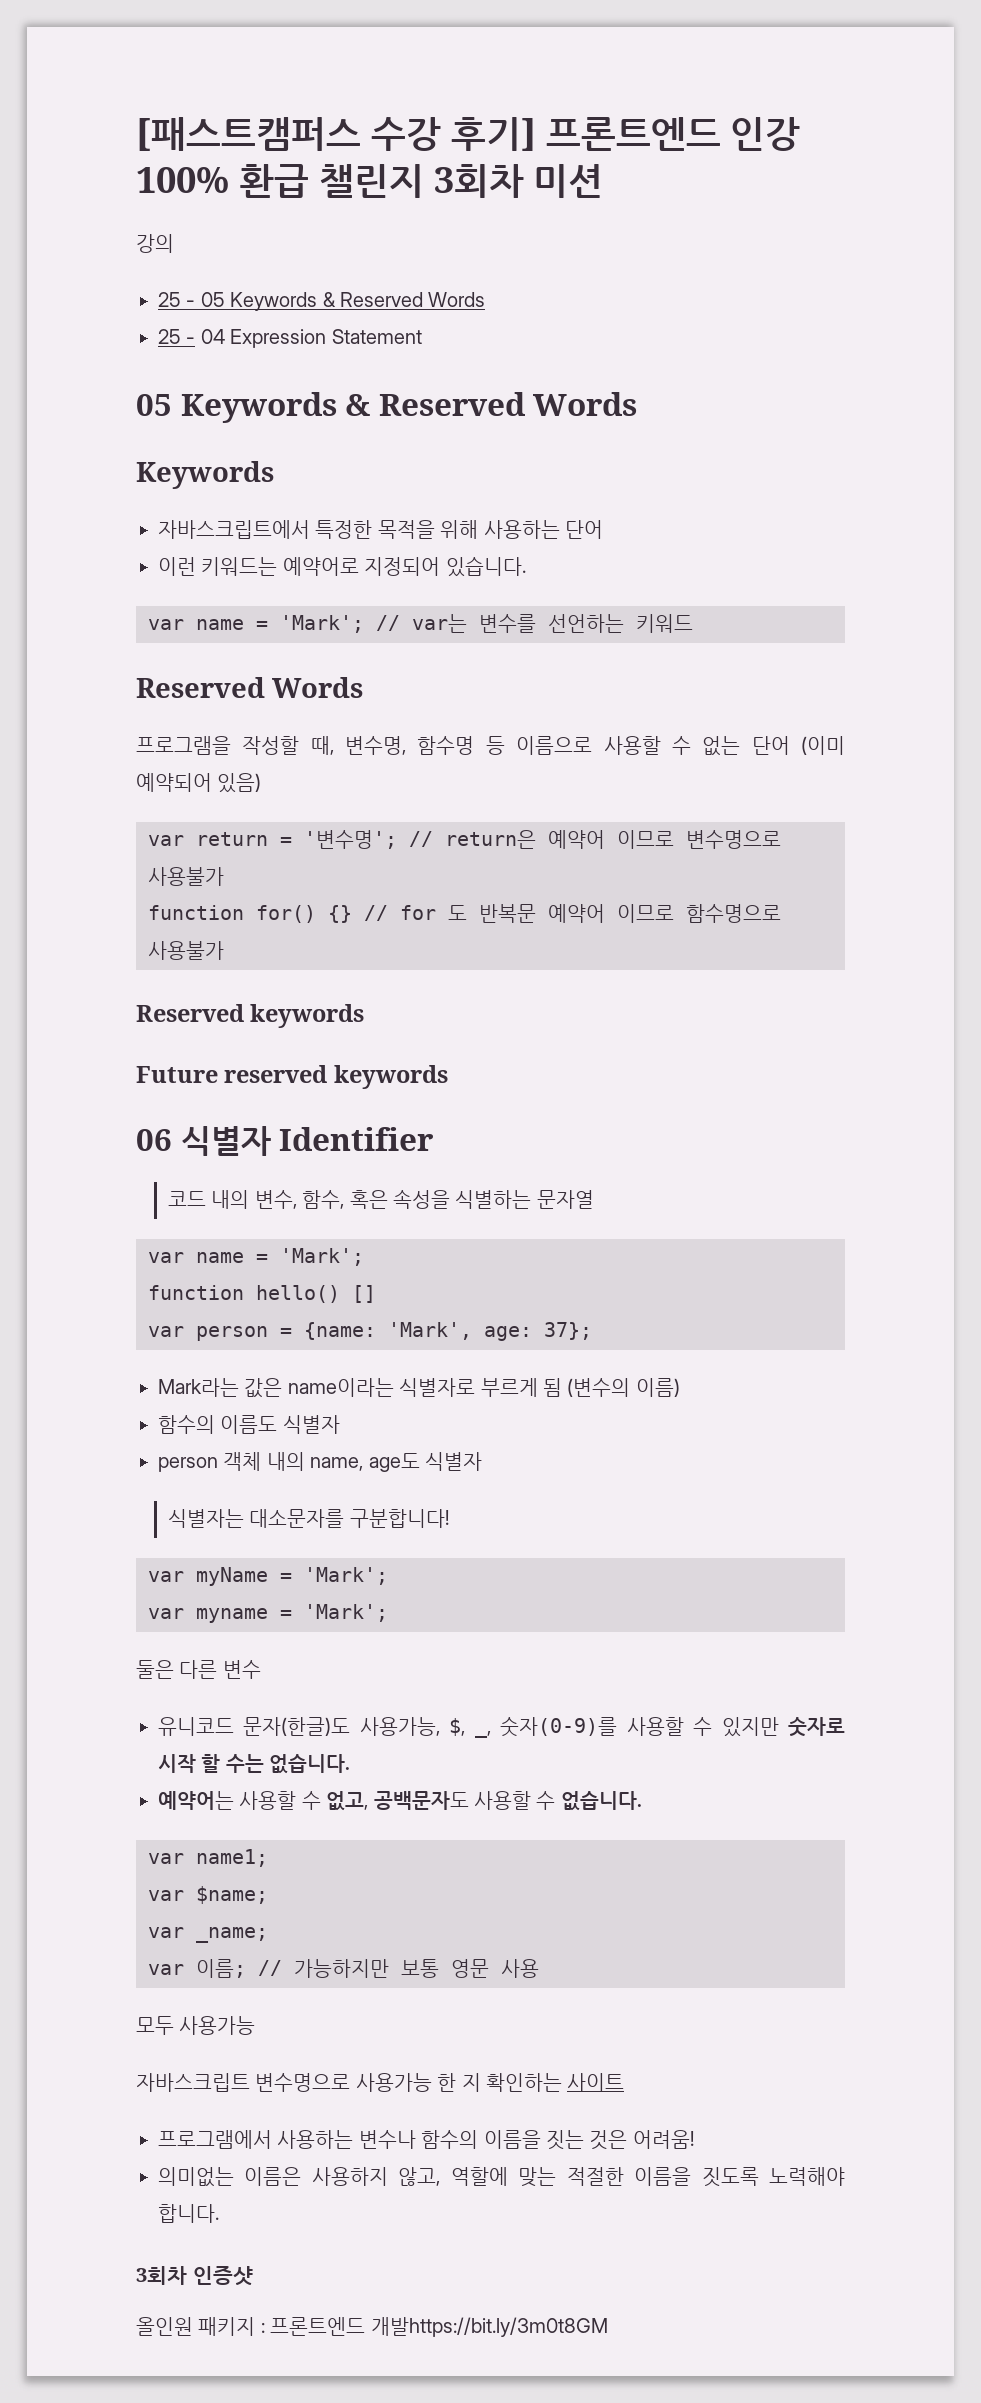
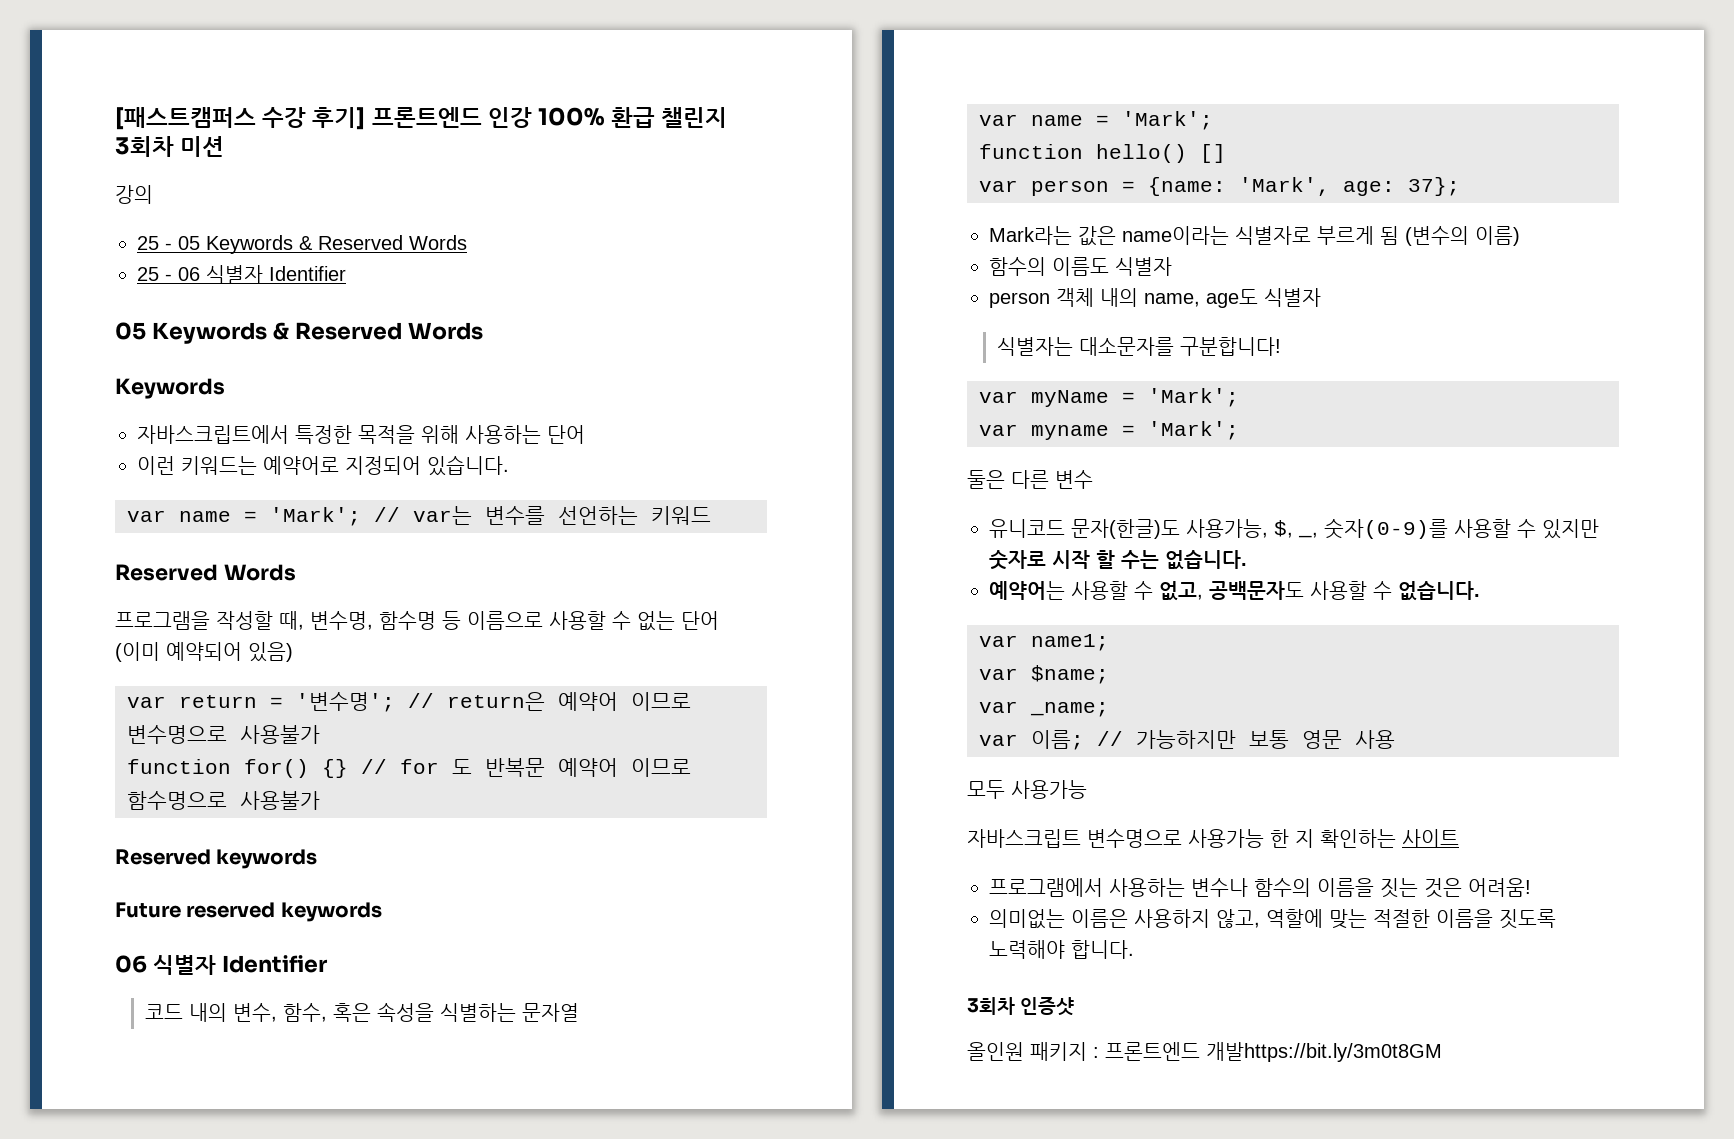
[200,329,422,348] 04 Expression Statement -> [178,265,346,284] 06 식별자 Identifier

